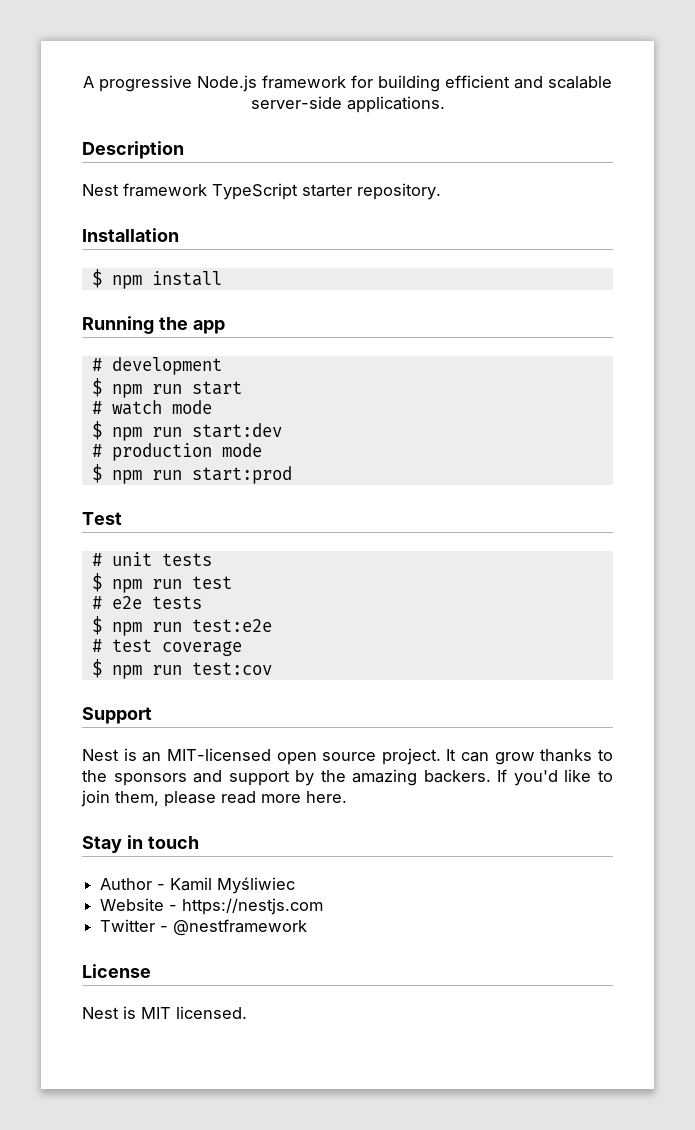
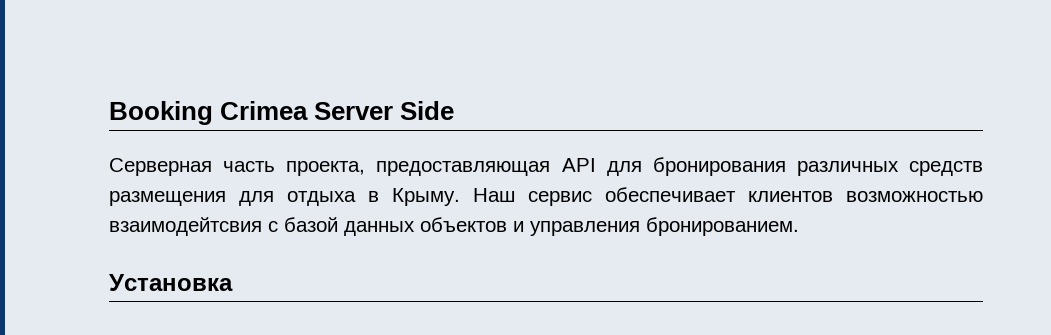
[83,75,612,92] [250,96,445,113] [82,141,184,159] [82,183,441,200] [82,228,179,242] [91,269,222,289] [82,316,225,334] [91,357,222,375] [91,378,242,398] [91,400,212,415] [91,421,282,441] [91,443,262,461] [91,464,292,484] [82,512,122,525] [91,552,212,566] [91,573,232,593] [91,596,202,609] [91,616,272,636] [91,639,242,656] [91,659,272,679] [82,707,152,724] [82,748,613,765] [82,769,613,786] [81,790,347,807] [82,835,199,853] [100,877,296,894] [100,898,324,915] [100,919,308,936] [82,964,151,978] [82,1006,247,1019] A progressive Node.js framework for building efficient and scalable server-side applications. // Description // Nest framework TypeScript starter repository. // Installation // $ npm install // Running the app // # development // $ npm run start // # watch mode // $ npm run start:dev // # production mode // $ npm run start:prod // Test // # unit tests // $ npm run test // # e2e tests // $ npm run test:e2e // # test coverage // $ npm run test:cov // Support // Nest is an MIT-licensed open source project. It can grow thanks to the sponsors and support by the amazing backers. If you'd like to join them, please read more here. // Stay in touch // Author - Kamil Myśliwiec // Website - https://nestjs.com // Twitter - @nestframework // License // Nest is MIT licensed. -> [109,101,455,125] [109,157,983,176] [109,187,983,206] [109,217,799,236] [109,274,233,291] Booking Crimea Server Side // Серверная часть проекта, предоставляющая API для бронирования различных средств размещения для отдыха в Крыму. Наш сервис обеспечивает клиентов возможностью взаимодейтсвия с базой данных объектов и управления бронированием. // Установка

